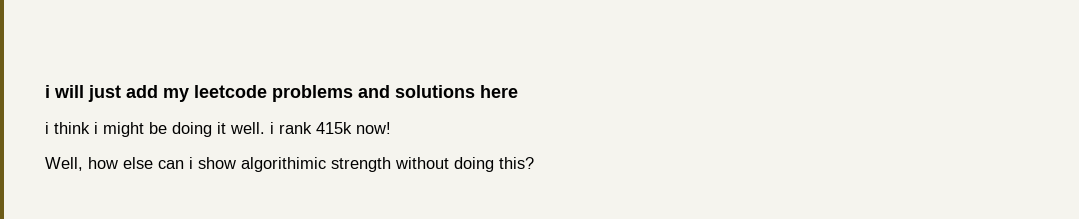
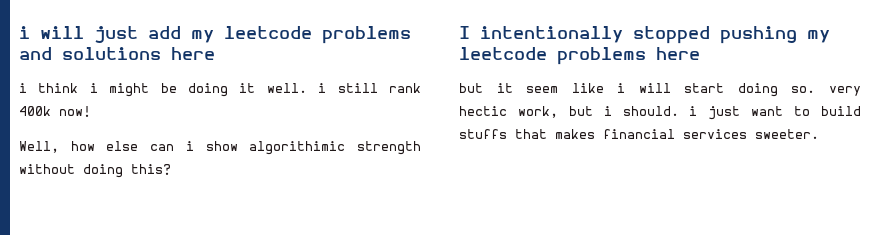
[279,122,352,134] rank 415k -> [337,83,421,93] [19,106,51,116] still rank 400k
(534, 163) none -> [459,26,830,44] [459,47,700,65] [459,83,861,97] [459,106,861,120] [459,129,819,139] // I intentionally stopped pushing my leetcode problems here // but it seem like i will start doing so. very hectic work, but i should. i just want to build stuffs that makes financial services sweeter.

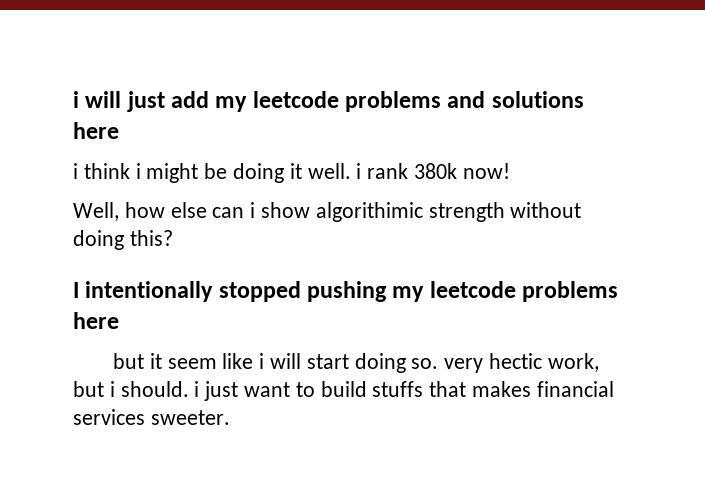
[337,83,421,93] [19,106,51,116] still rank 400k -> [367,163,458,179] rank 380k

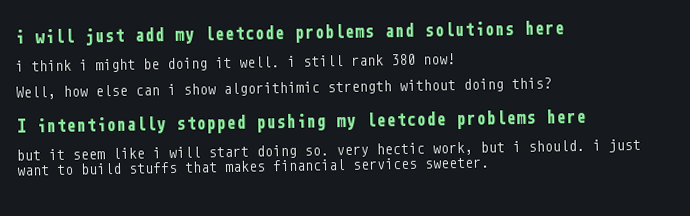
[367,163,458,179] rank 380k -> [303,53,416,67] still rank 380

